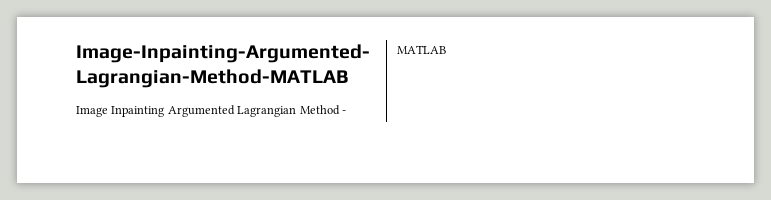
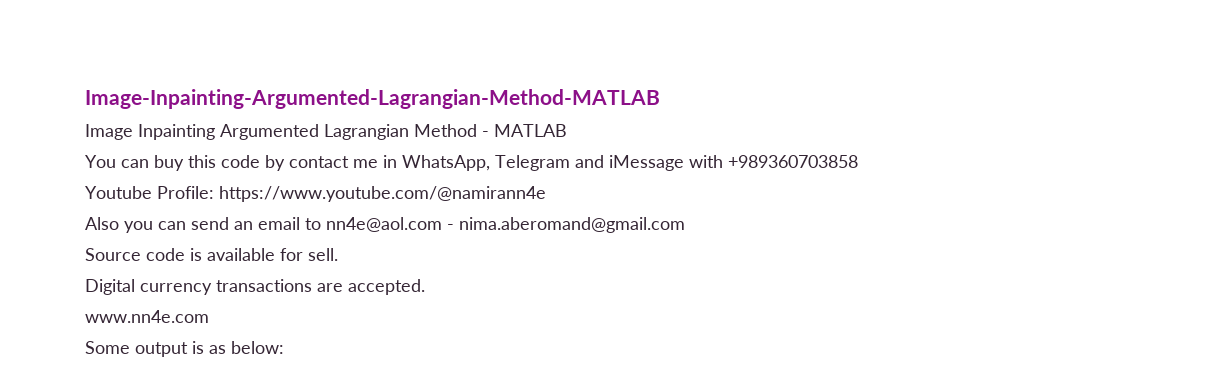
(446, 49) none -> [85,155,858,171] [85,186,546,202] [85,217,685,233] [85,248,338,261] [85,279,425,295] [85,310,209,323] [85,341,284,357] // You can buy this code by contact me in WhatsApp, Telegram and iMessage with +989360703858 // Youtube Profile: https://www.youtube.com/@namirann4e // Also you can send an email to nn4e@aol.com - nima.aberomand@gmail.com // Source code is available for sell. // Digital currency transactions are accepted. // www.nn4e.com // Some output is as below:

